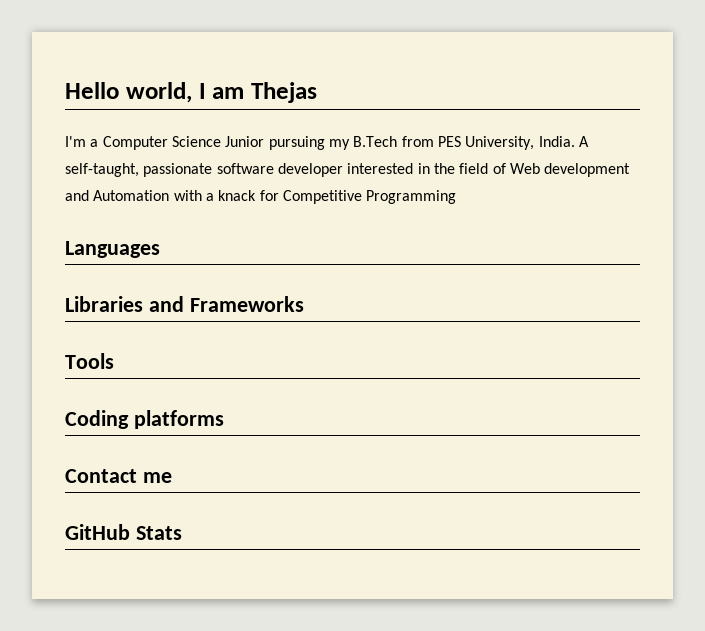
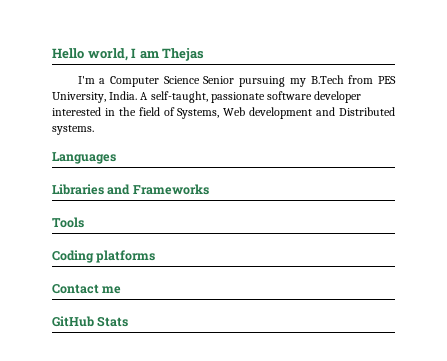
[225,136,265,147] Junior -> [203,76,235,84] Senior
(506, 168) none -> [177,108,220,119] Systems,
[93,190,457,204] Automation with a knack for Competitive Programming -> [339,107,395,116] [52,125,94,135] Distributed systems.

